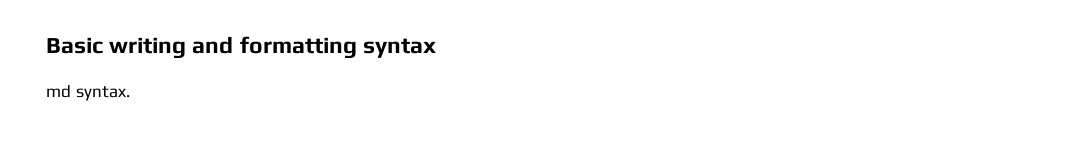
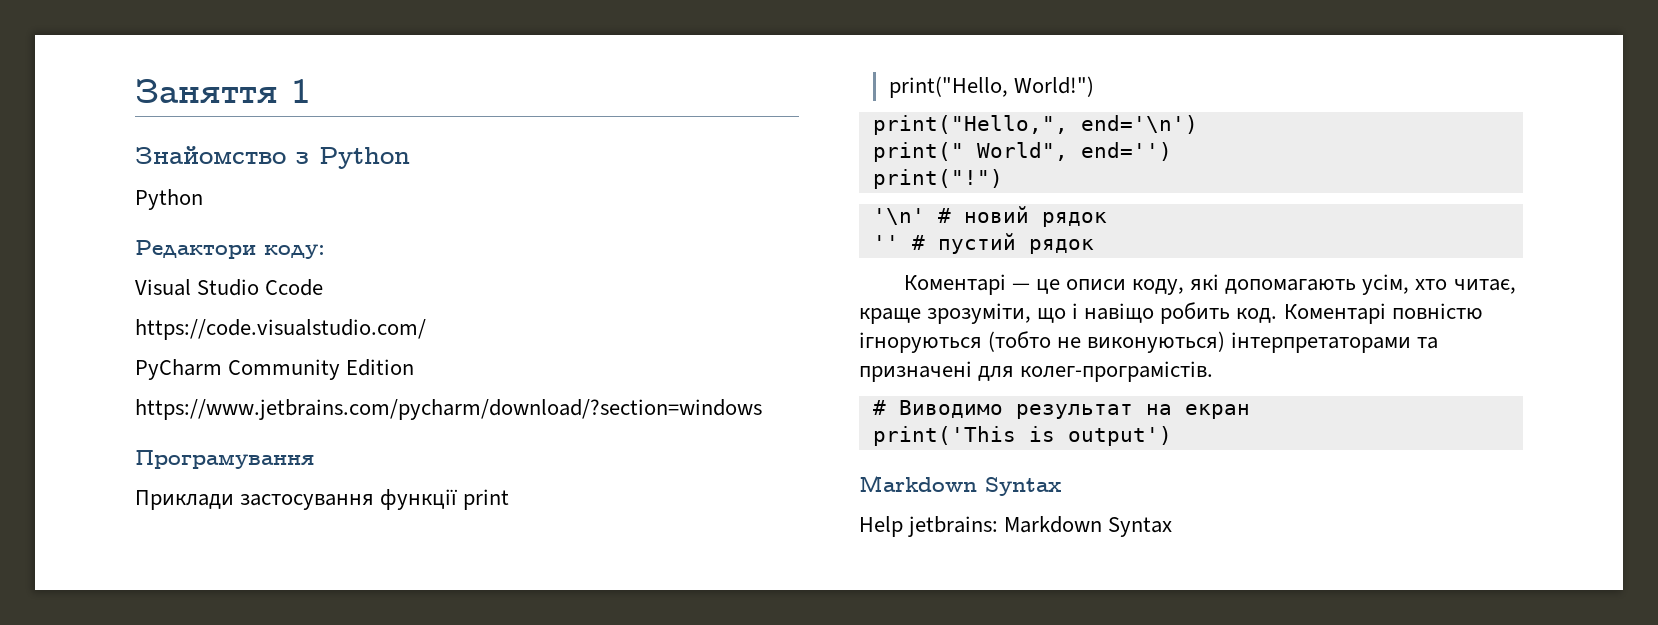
[46,36,436,59] [46,85,130,101] Basic writing and formatting syntax // md syntax. -> [135,79,311,103] [135,146,410,169] [135,189,203,210] [135,240,325,259] [135,279,324,296] [135,319,426,340] [135,359,415,380] [135,399,762,420] [135,450,314,469] [135,489,510,510] [888,76,1094,98] [872,115,1198,135] [872,142,1172,162] [872,169,1003,189] [872,206,1107,227] [872,233,1094,254] [903,274,1516,295] [859,302,1483,324] [859,331,1439,353] [859,361,1214,382] [872,400,1250,419] [872,426,1172,446] [859,475,1061,496] [859,516,1173,537] Заняття 1 // Знайомство з Python // Python // Редактори коду: // Visual Studio Ccode // https://code.visualstudio.com/ // PyCharm Community Edition // https://www.jetbrains.com/pycharm/download/?section=windows // Програмування // Приклади застосування функції print // print("Hello, World!") // print("Hello,", end='\n') // print(" World", end='') // print("!") // '\n' # новий рядок // '' # пустий рядок // Коментарі — це описи коду, які допомагають усім, хто читає, краще зрозуміти, що і навіщо робить код. Коментарі повністю ігноруються (тобто не виконуються) інтерпретаторами та призначені для колег-програмістів. // # Виводимо результат на екран // print('This is output') // Markdown Syntax // Help jetbrains: Markdown Syntax

